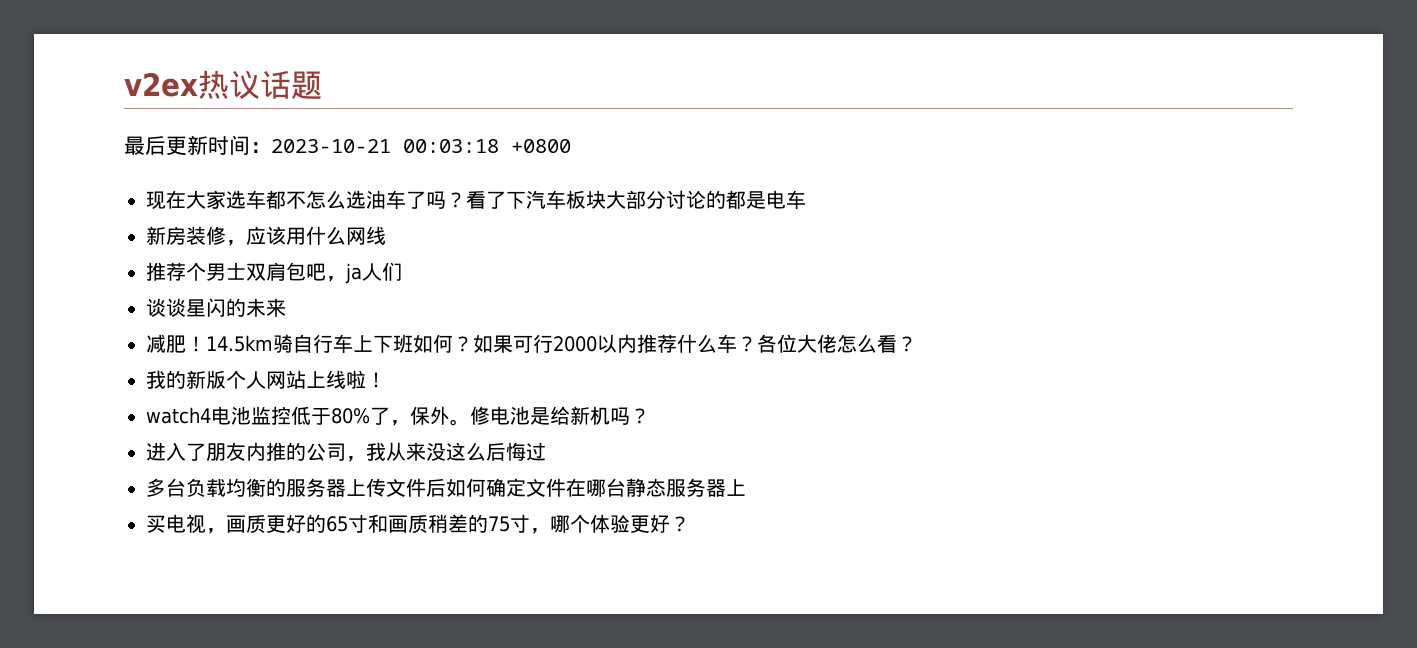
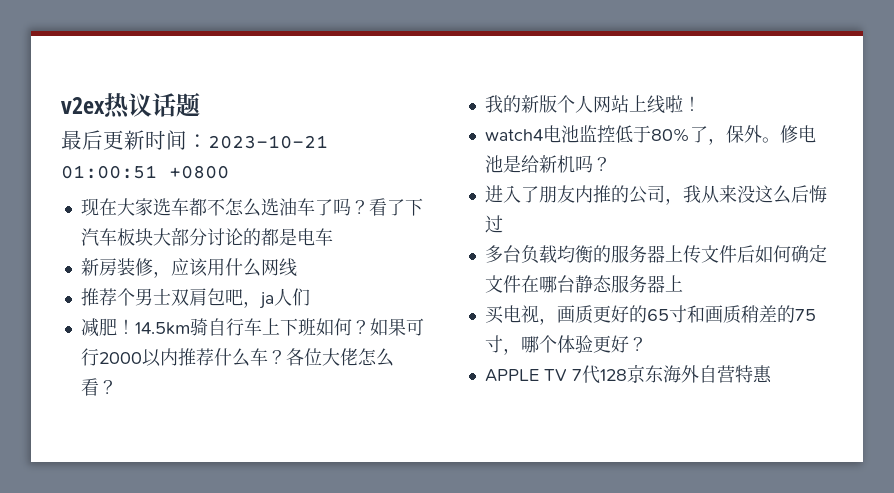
[403,139,499,153] 00:03:18 -> [61,165,157,179] 01:00:51
[146,298,286,317] // 谈谈星闪的未来 -> (310, 297) none
(690, 524) none -> [484,365,772,384] // APPLE TV 7代128京东海外自营特惠

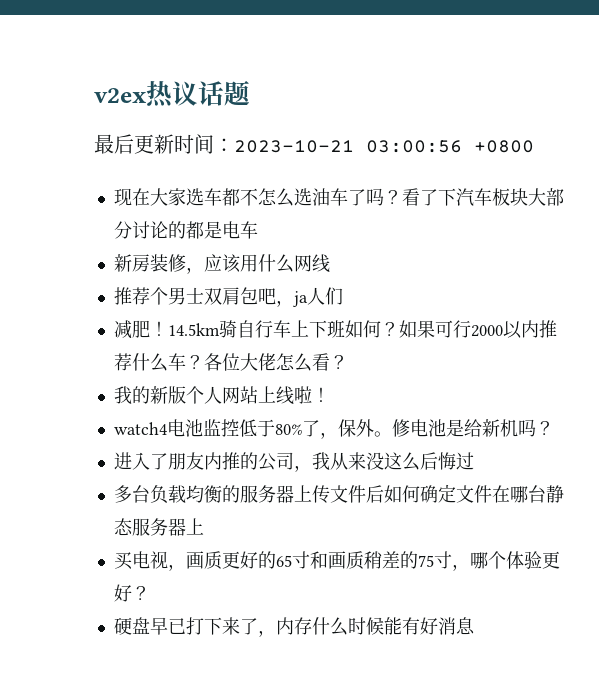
[61,165,157,179] 01:00:51 -> [366,140,462,153] 03:00:56
[484,365,772,384] APPLE TV 7代128京东海外自营特惠 -> [113,617,475,637] 硬盘早已打下来了，内存什么时候能有好消息

